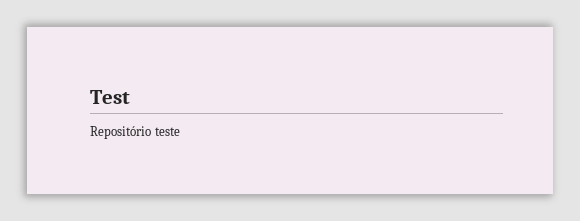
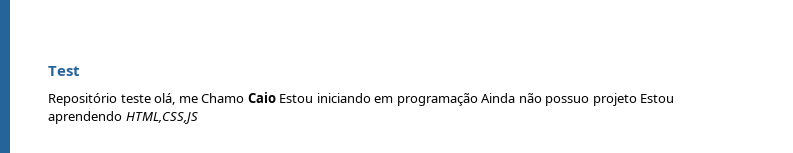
(180, 131) none -> [154,92,675,106] [48,111,198,124] olá, me Chamo Caio Estou iniciando em programação Ainda não possuo projeto Estou aprendendo HTML,CSS,JS

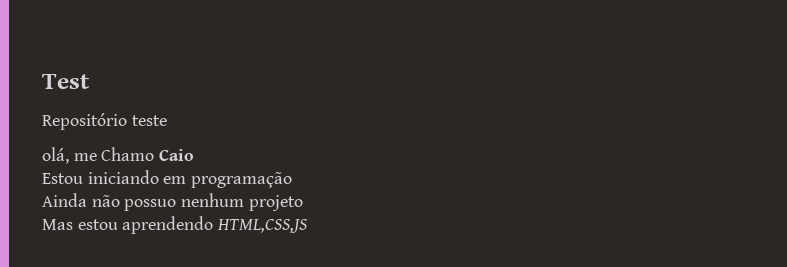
(151, 98) none -> (167, 120) //
(276, 97) none -> (195, 155) //
(478, 99) none -> (293, 180) //
(590, 101) none -> [181,193,245,207] nenhum
[640,94,675,103] Estou -> [42,219,118,230] // Mas estou

